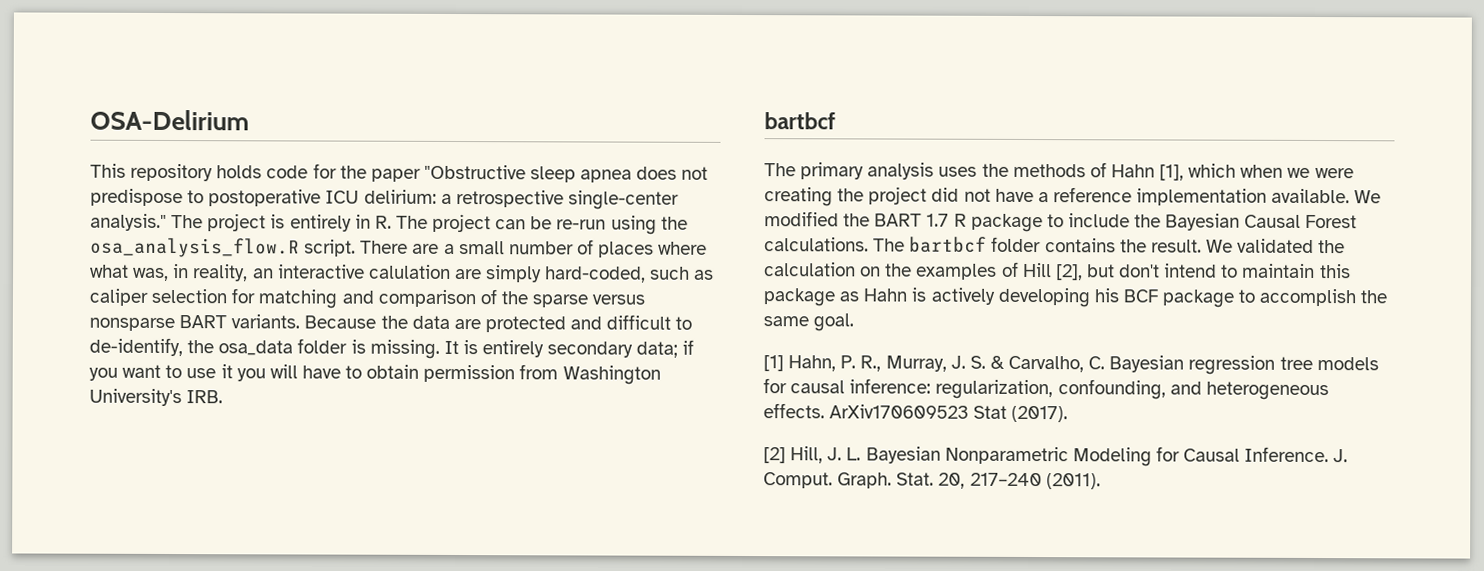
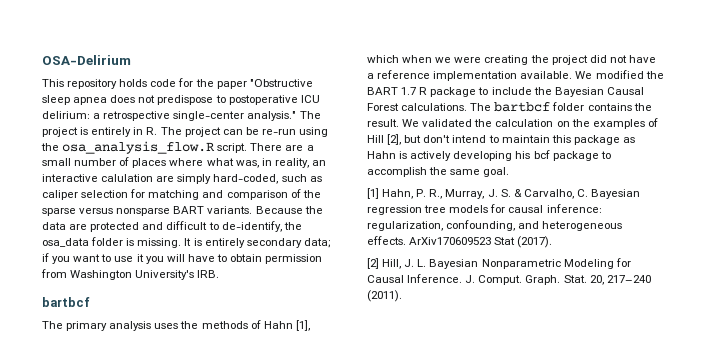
[1122,289,1158,303] BCF -> [533,150,550,159] bcf

